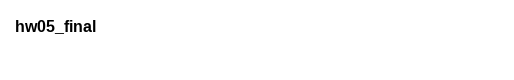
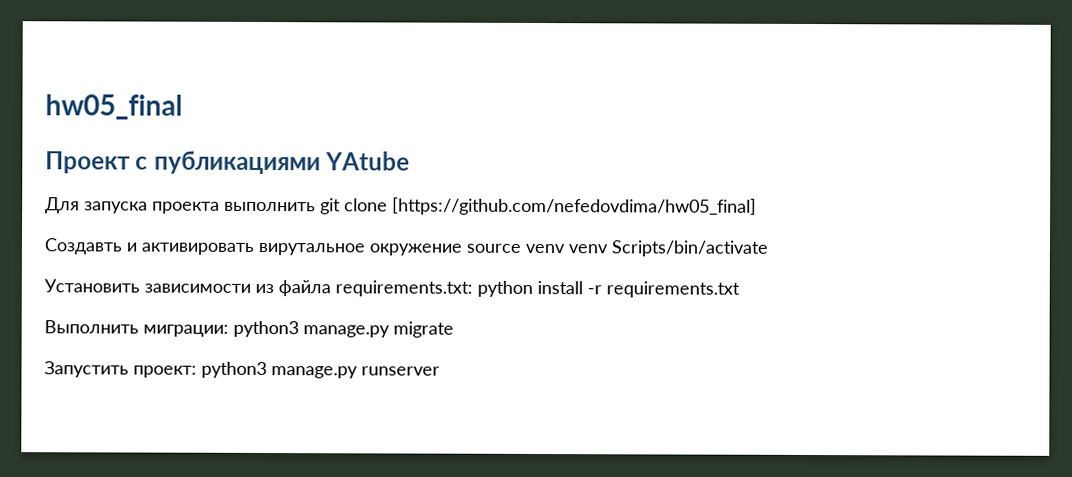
(96, 27) none -> [45,150,411,175] [45,197,757,216] [44,238,768,257] [44,279,740,298] [44,320,454,338] [44,361,440,379] // Проект с публикациями YAtube // Для запуска проекта выполнить git clone [https://github.com/nefedovdima/hw05_final] // Создавть и активировать вирутальное окружение source venv venv Scripts/bin/activate // Установить зависимости из файла requirements.txt: python install -r requirements.txt // Выполнить миграции: python3 manage.py migrate // Запустить проект: python3 manage.py runserver

